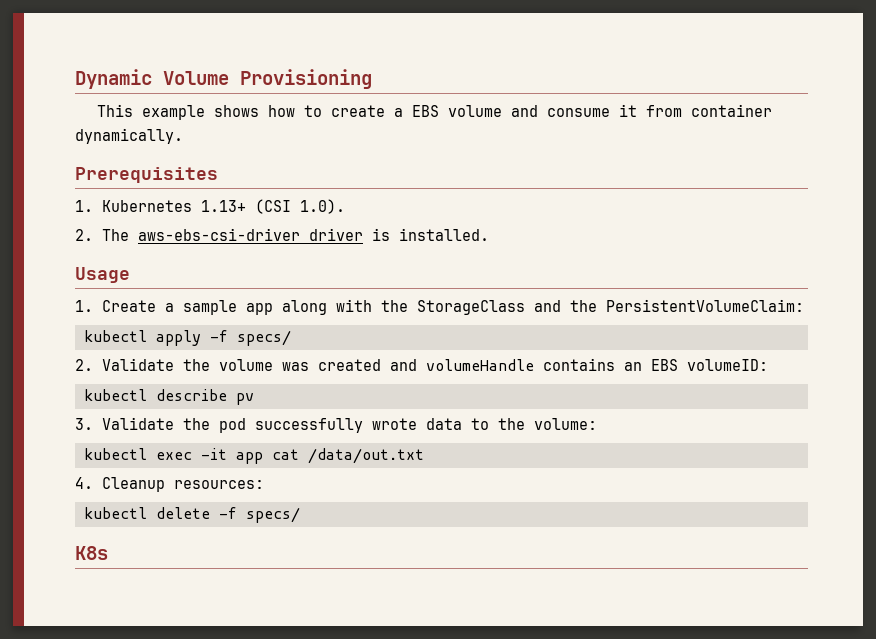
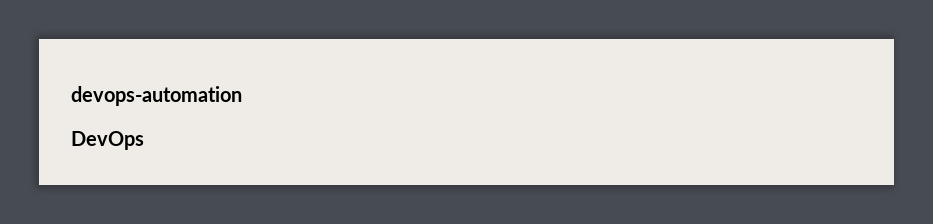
[75,69,372,89] [96,104,772,120] [75,128,183,144] [75,167,218,183] [75,199,345,214] [75,228,489,241] [75,267,130,283] [75,299,804,315] [84,330,291,346] [75,358,768,371] [84,389,254,405] [75,417,597,433] [84,448,424,464] [75,477,264,492] [84,507,300,523] [75,546,108,560] Dynamic Volume Provisioning // This example shows how to create a EBS volume and consume it from container dynamically. // Prerequisites // 1. Kubernetes 1.13+ (CSI 1.0). // 2. The aws-ebs-csi-driver driver is installed. // Usage // 1. Create a sample app along with the StorageClass and the PersistentVolumeClaim: // kubectl apply -f specs/ // 2. Validate the volume was created and volumeHandle contains an EBS volumeID: // kubectl describe pv // 3. Validate the pod successfully wrote data to the volume: // kubectl exec -it app cat /data/out.txt // 4. Cleanup resources: // kubectl delete -f specs/ // K8s -> [71,86,242,106] [71,131,144,150] devops-automation // DevOps

